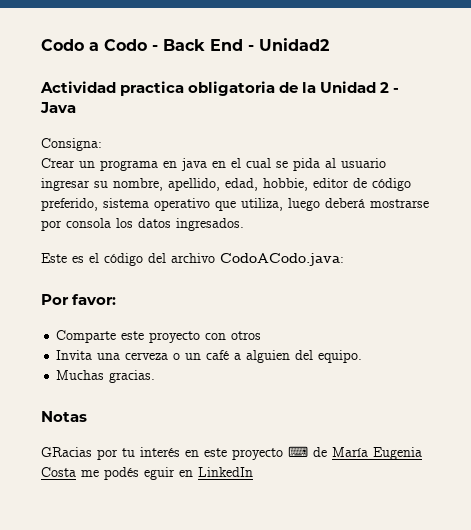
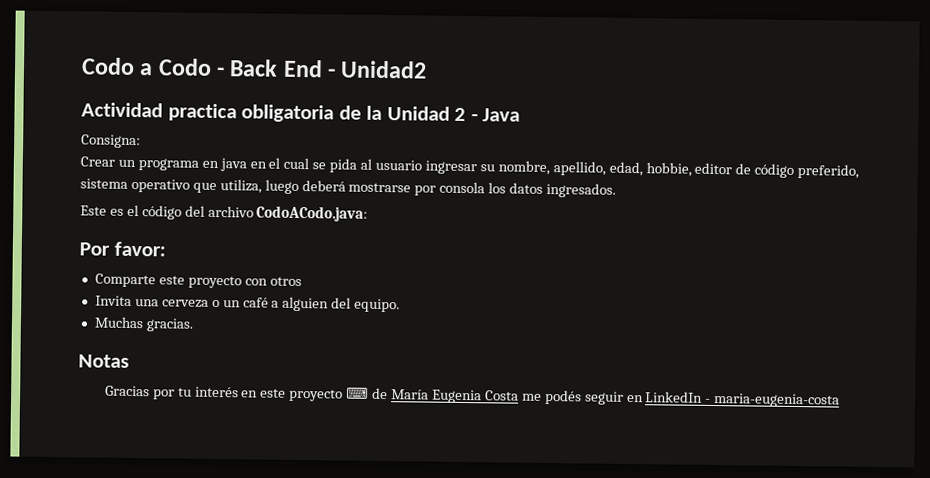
[41,447,92,457] GRacias -> [104,385,150,397] Gracias
[144,467,175,480] eguir -> [584,391,624,405] seguir
(253, 472) none -> [705,393,841,408] - maria-eugenia-costa

